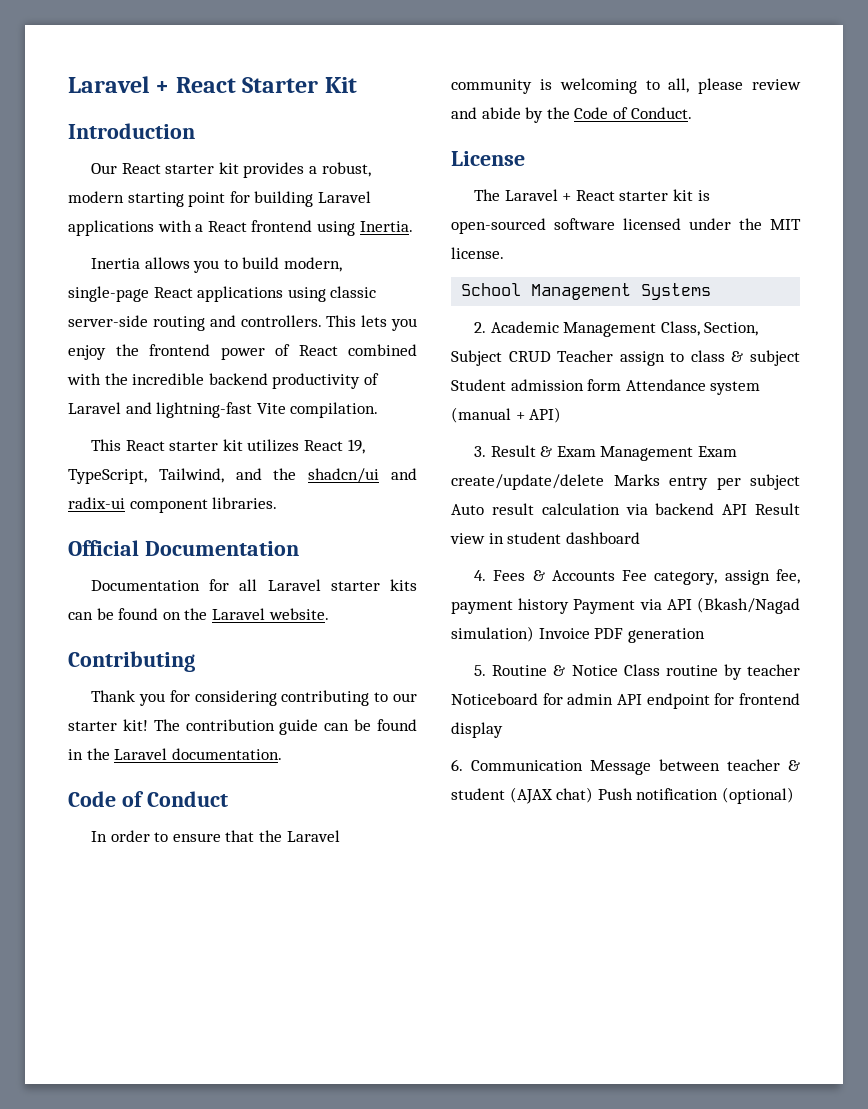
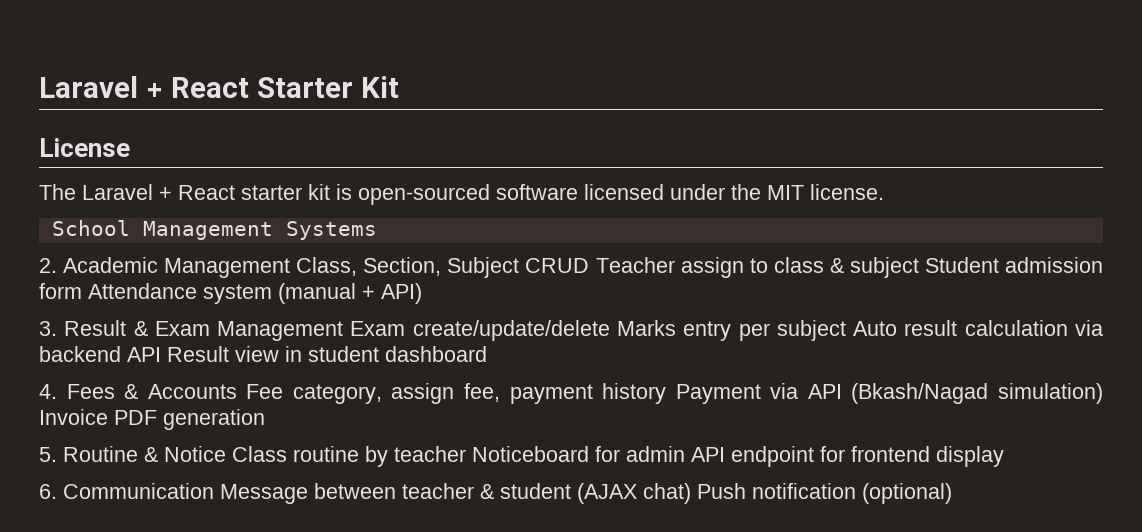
[68,123,195,139] [91,162,371,178] [68,191,371,207] [68,220,413,236] [91,257,343,273] [68,286,377,302] [68,315,417,331] [68,344,417,360] [67,373,379,389] [68,402,379,418] [91,439,365,454] [68,468,418,484] [68,497,278,513] [68,540,299,556] [91,579,417,591] [68,608,329,620] [68,651,195,672] [91,690,417,706] [68,719,417,735] [68,748,282,760] [68,791,228,807] [91,830,340,842] [451,78,801,94] [451,107,692,123] // Introduction // Our React starter kit provides a robust, modern starting point for building Laravel applications with a React frontend using Inertia. // Inertia allows you to build modern, single-page React applications using classic server-side routing and controllers. This lets you enjoy the frontend power of React combined with the incredible backend productivity of Laravel and lightning-fast Vite compilation. // This React starter kit utilizes React 19, TypeScript, Tailwind, and the shadcn/ui and radix-ui component libraries. // Official Documentation // Documentation for all Laravel starter kits can be found on the Laravel website. // Contributing // Thank you for considering contributing to our starter kit! The contribution guide can be found in the Laravel documentation. // Code of Conduct // In order to ensure that the Laravel community is welcoming to all, please review and abide by the Code of Conduct. -> (399, 87) none

